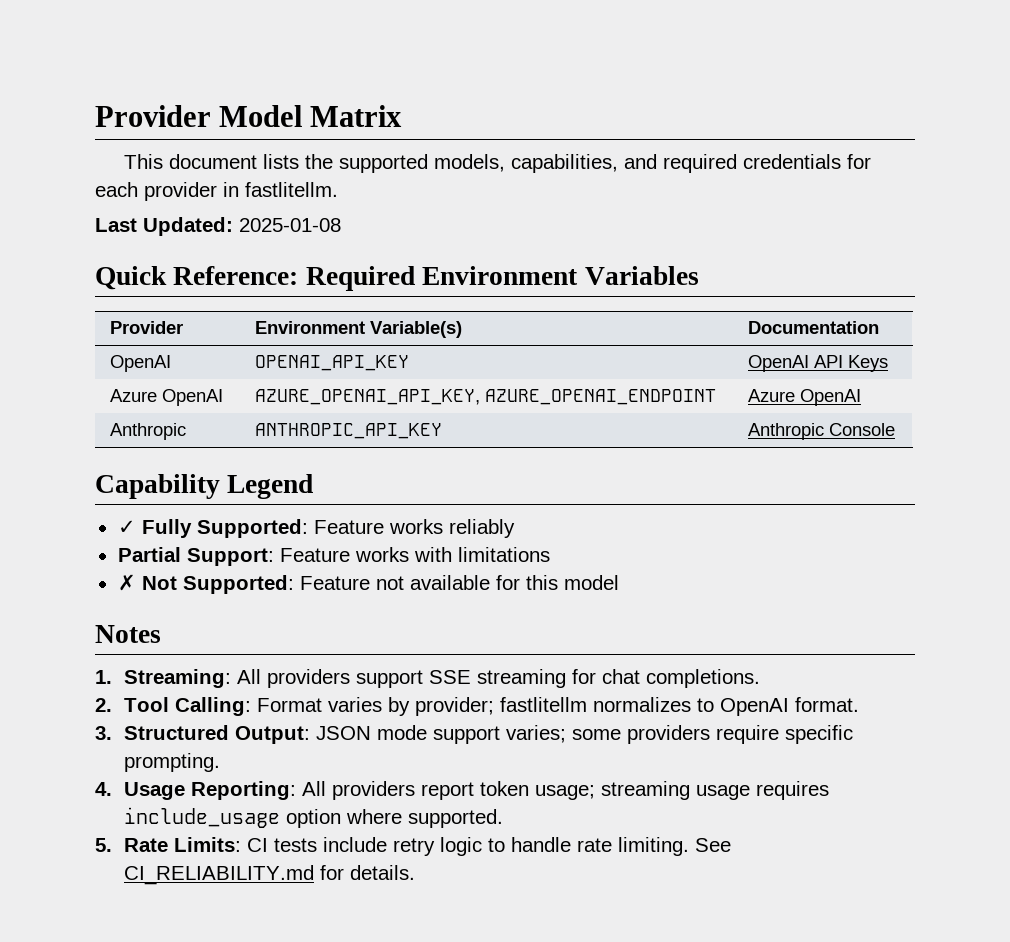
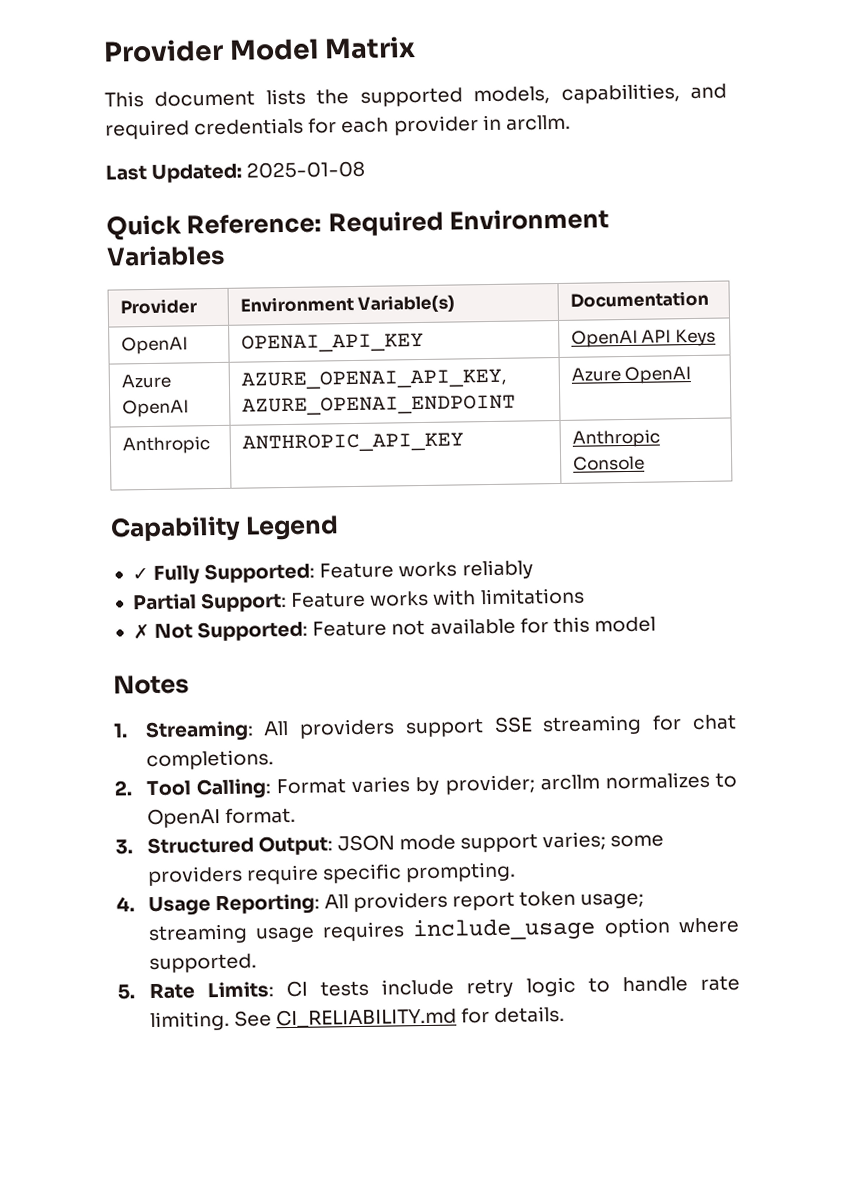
[245,182,338,197] fastlitellm. -> [505,114,571,131] arcllm.
[499,697,587,712] fastlitellm -> [539,774,600,791] arcllm

